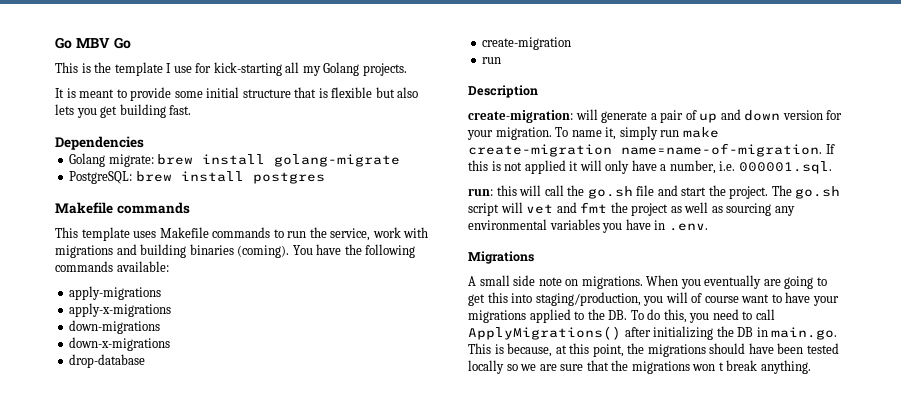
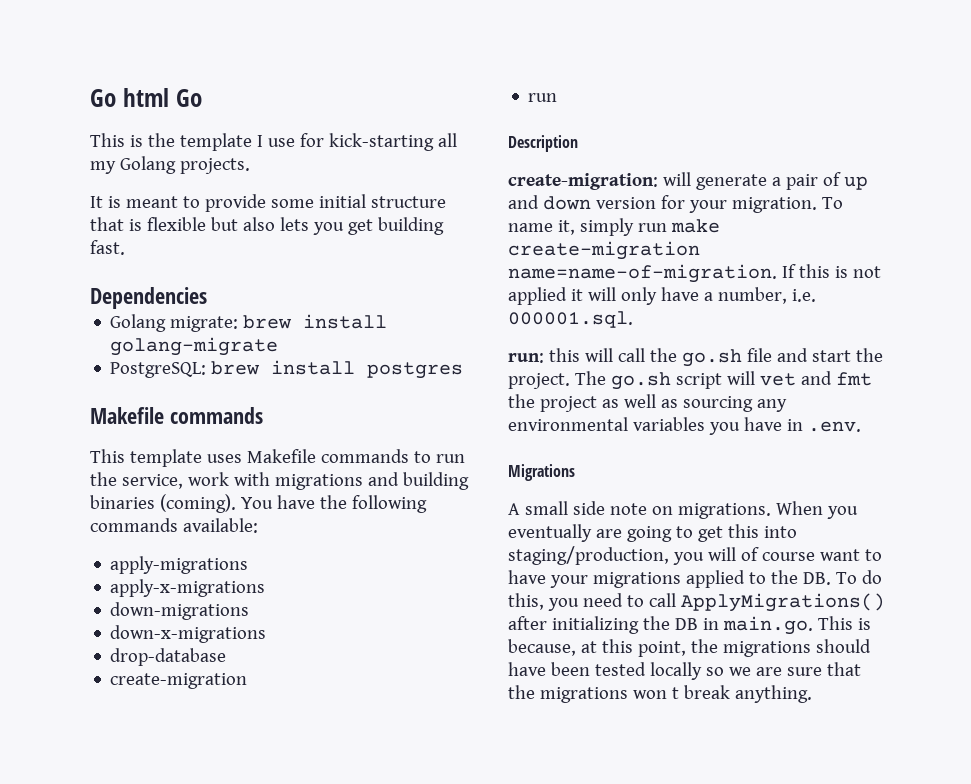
[55,37,110,49] Go MBV -> [90,88,169,107] Go html

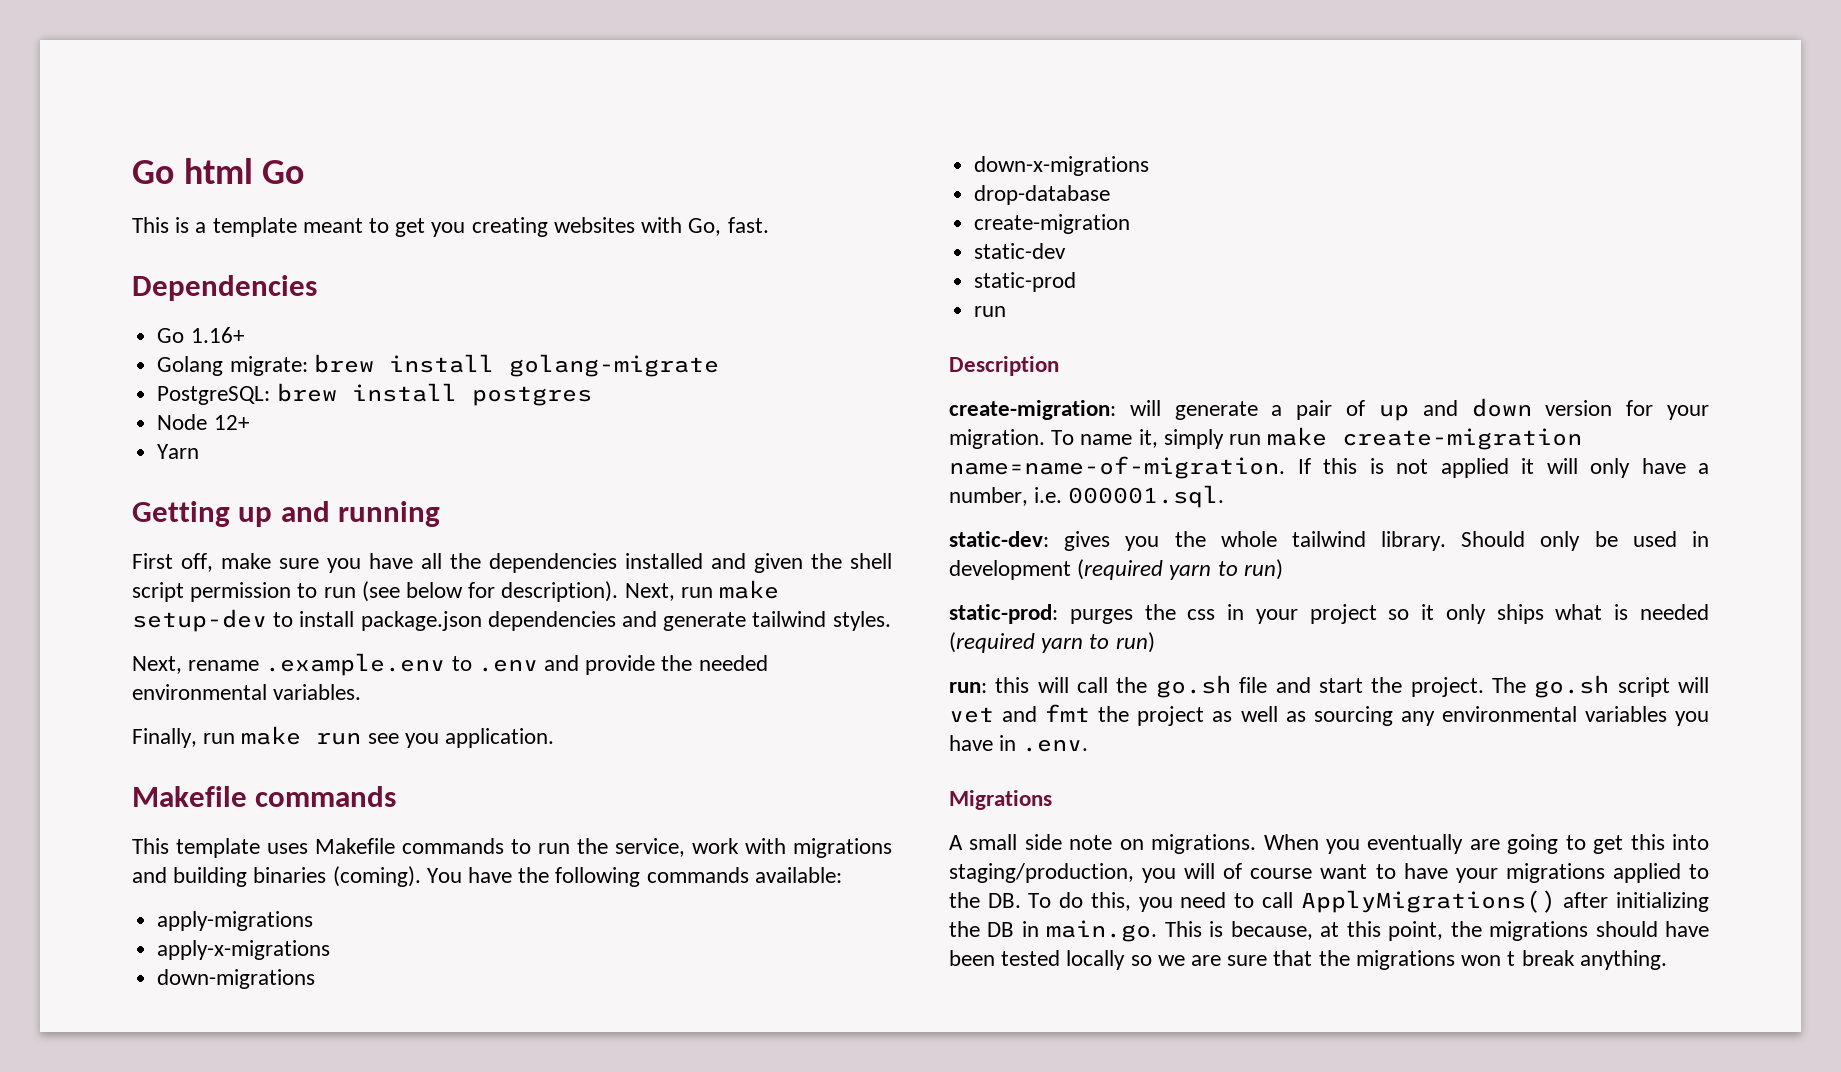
[147,133,457,151] [90,156,250,174] [90,194,446,212] [90,217,444,235] the template I use for kick-starting all my Golang projects. // It is meant to provide some initial structure that is flexible but also lets you get building -> [195,217,722,237] a template meant to get you creating websites with Go,
(207, 298) none -> [157,327,244,343] // Go 1.16+
(464, 370) none -> [157,414,249,430] [157,444,200,459] [132,501,441,527] [132,553,892,573] [132,580,780,602] [132,609,891,632] [132,653,768,676] [132,684,362,700] [132,726,555,748] // Node 12+ // Yarn // Getting up and running // First off, make sure you have all the dependencies installed and given the shell script permission to run (see below for description). Next, run make setup-dev to install package.json dependencies and generate tailwind styles. // Next, rename .example.env to .env and provide the needed environmental variables. // Finally, run make run see you application.
(248, 681) none -> [974,243,1067,259] [974,272,1077,292] // static-dev // static-prod
(633, 319) none -> [949,531,1709,551] [949,559,1283,580] [949,604,1709,624] [949,632,1155,653] // static-dev: gives you the whole tailwind library. Should only be used in development (required yarn to run) // static-prod: purges the css in your project so it only ships what is needed (required yarn to run)

